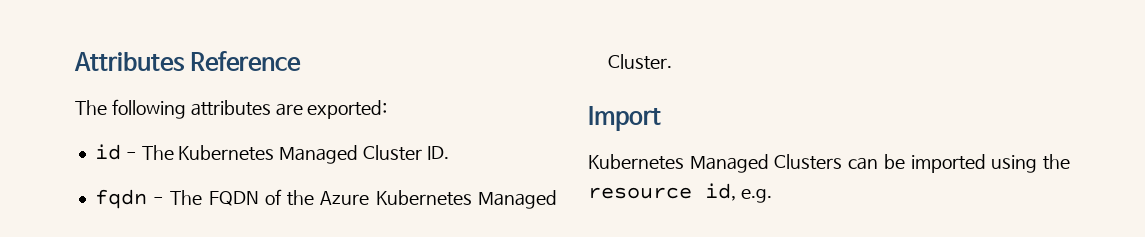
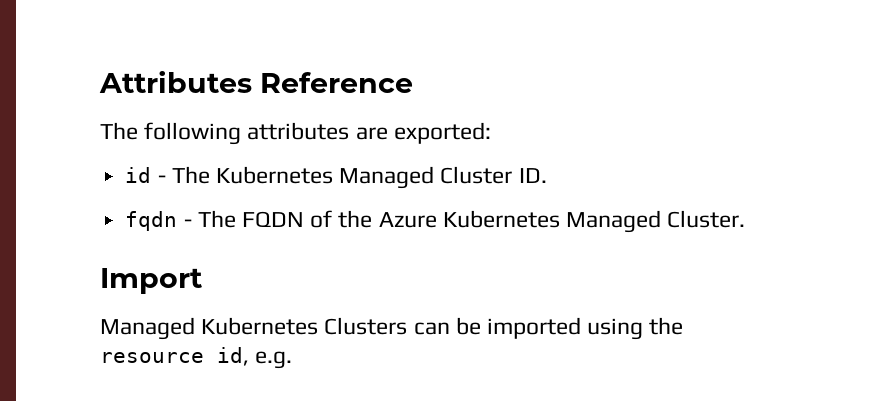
[588,154,769,173] Kubernetes Managed -> [100,317,319,340] Managed Kubernetes

